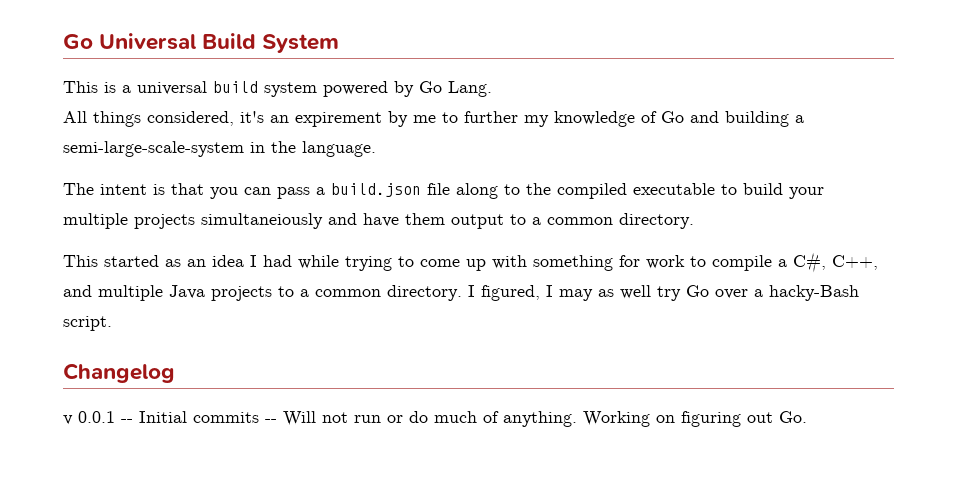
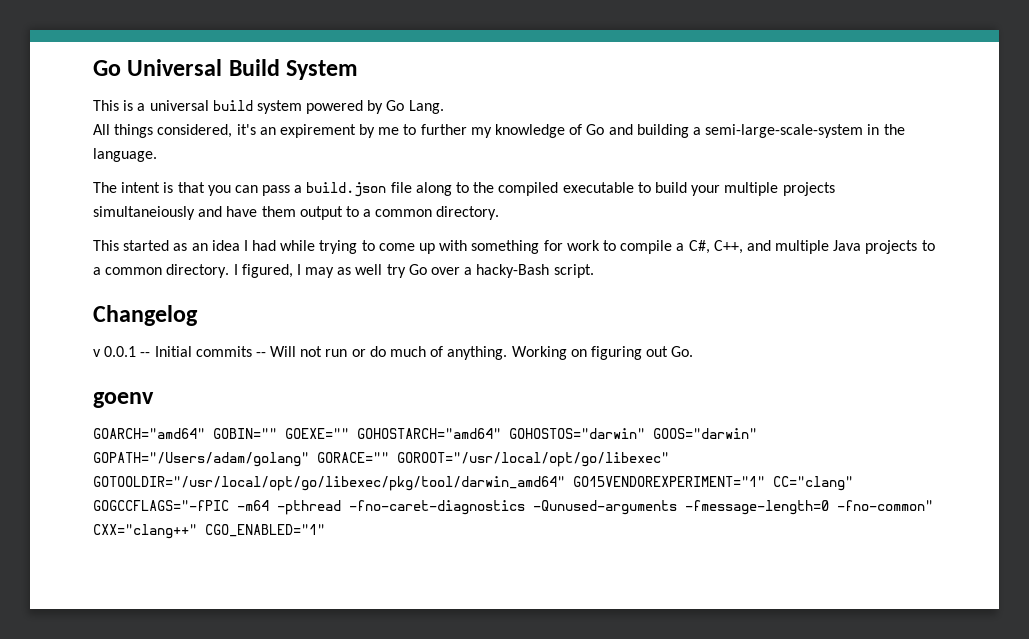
(807, 417) none -> [93,392,154,408] [93,428,757,439] [93,452,669,467] [93,476,853,491] [93,500,933,515] [93,524,325,539] // goenv // GOARCH="amd64" GOBIN="" GOEXE="" GOHOSTARCH="amd64" GOHOSTOS="darwin" GOOS="darwin" GOPATH="/Users/adam/golang" GORACE="" GOROOT="/usr/local/opt/go/libexec" GOTOOLDIR="/usr/local/opt/go/libexec/pkg/tool/darwin_amd64" GO15VENDOREXPERIMENT="1" CC="clang" GOGCCFLAGS="-fPIC -m64 -pthread -fno-caret-diagnostics -Qunused-arguments -fmessage-length=0 -fno-common" CXX="clang++" CGO_ENABLED="1"

